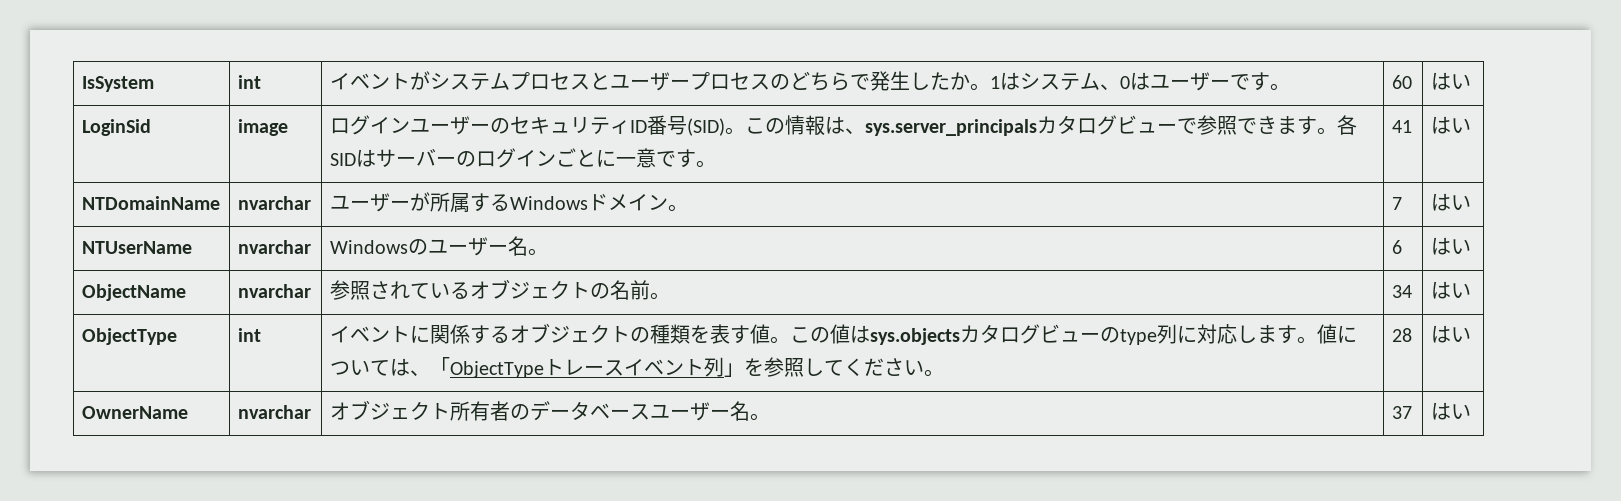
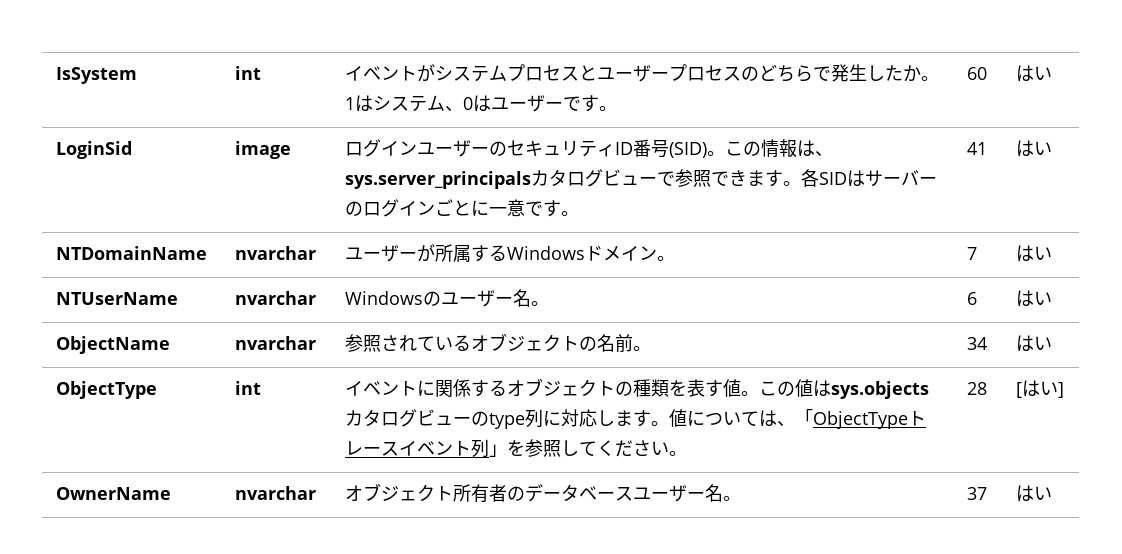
[1430,325,1471,343] はい -> [1015,380,1064,398] [はい]

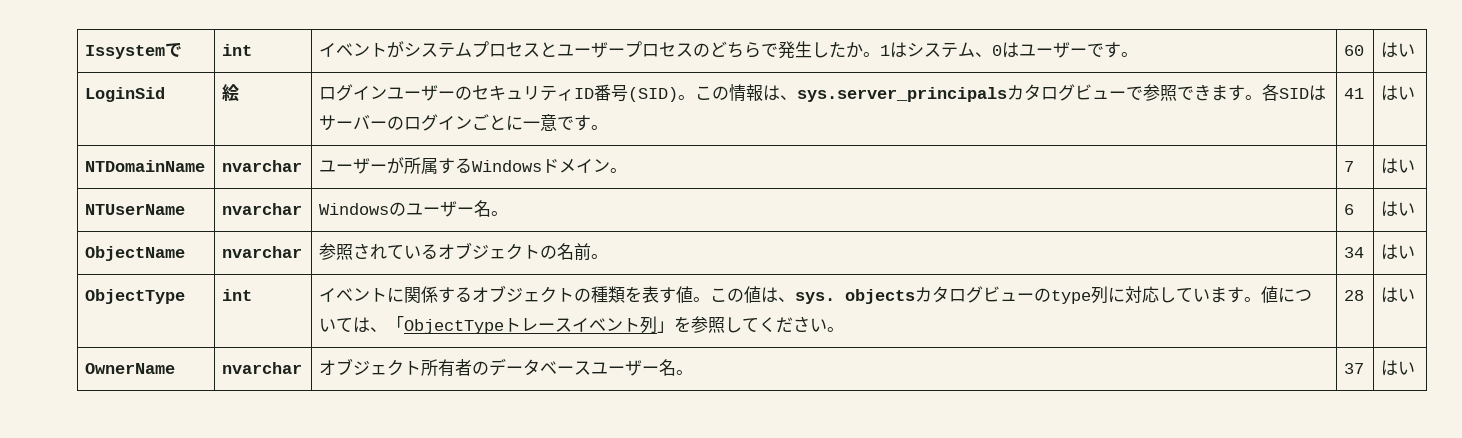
[55,67,137,84] IsSystem -> [85,43,183,59] Issystemで
[234,141,291,159] image -> [222,84,240,102] 絵
[830,381,929,399] sys.objects -> [778,289,916,304] 、sys. objects
(615, 418) none -> [1176,288,1211,302] てい
[1015,380,1064,398] [はい] -> [1381,287,1416,303] はい

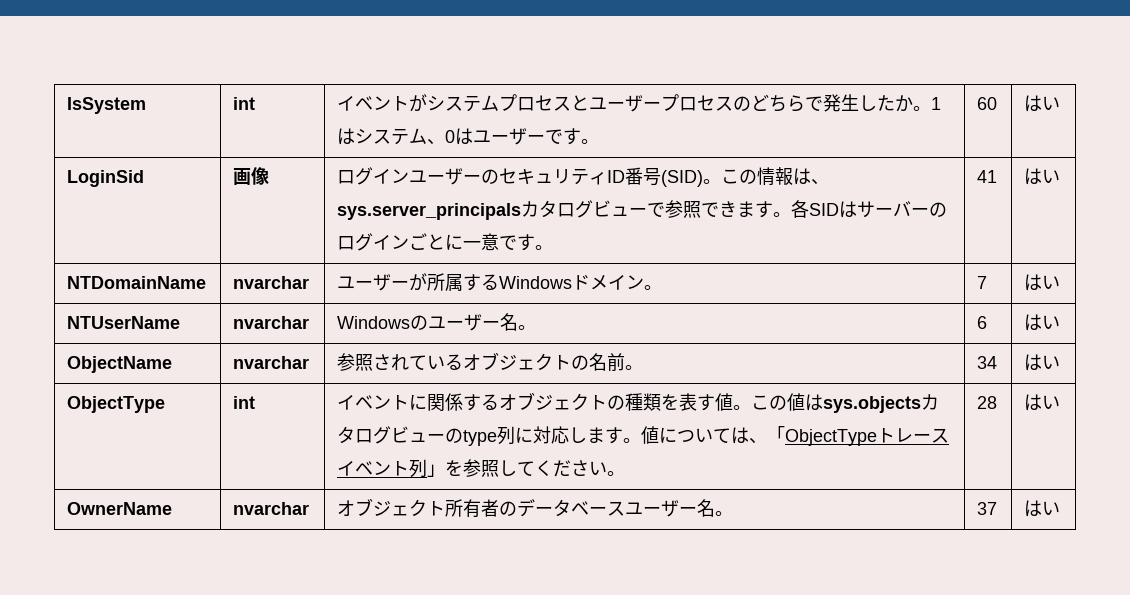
[85,43,183,59] Issystemで -> [67,97,147,114] IsSystem
[222,84,240,102] 絵 -> [233,167,270,185] 画像
[778,289,916,304] 、sys. objects -> [823,396,922,413] sys.objects
[1176,288,1211,302] てい -> (588, 435) none

